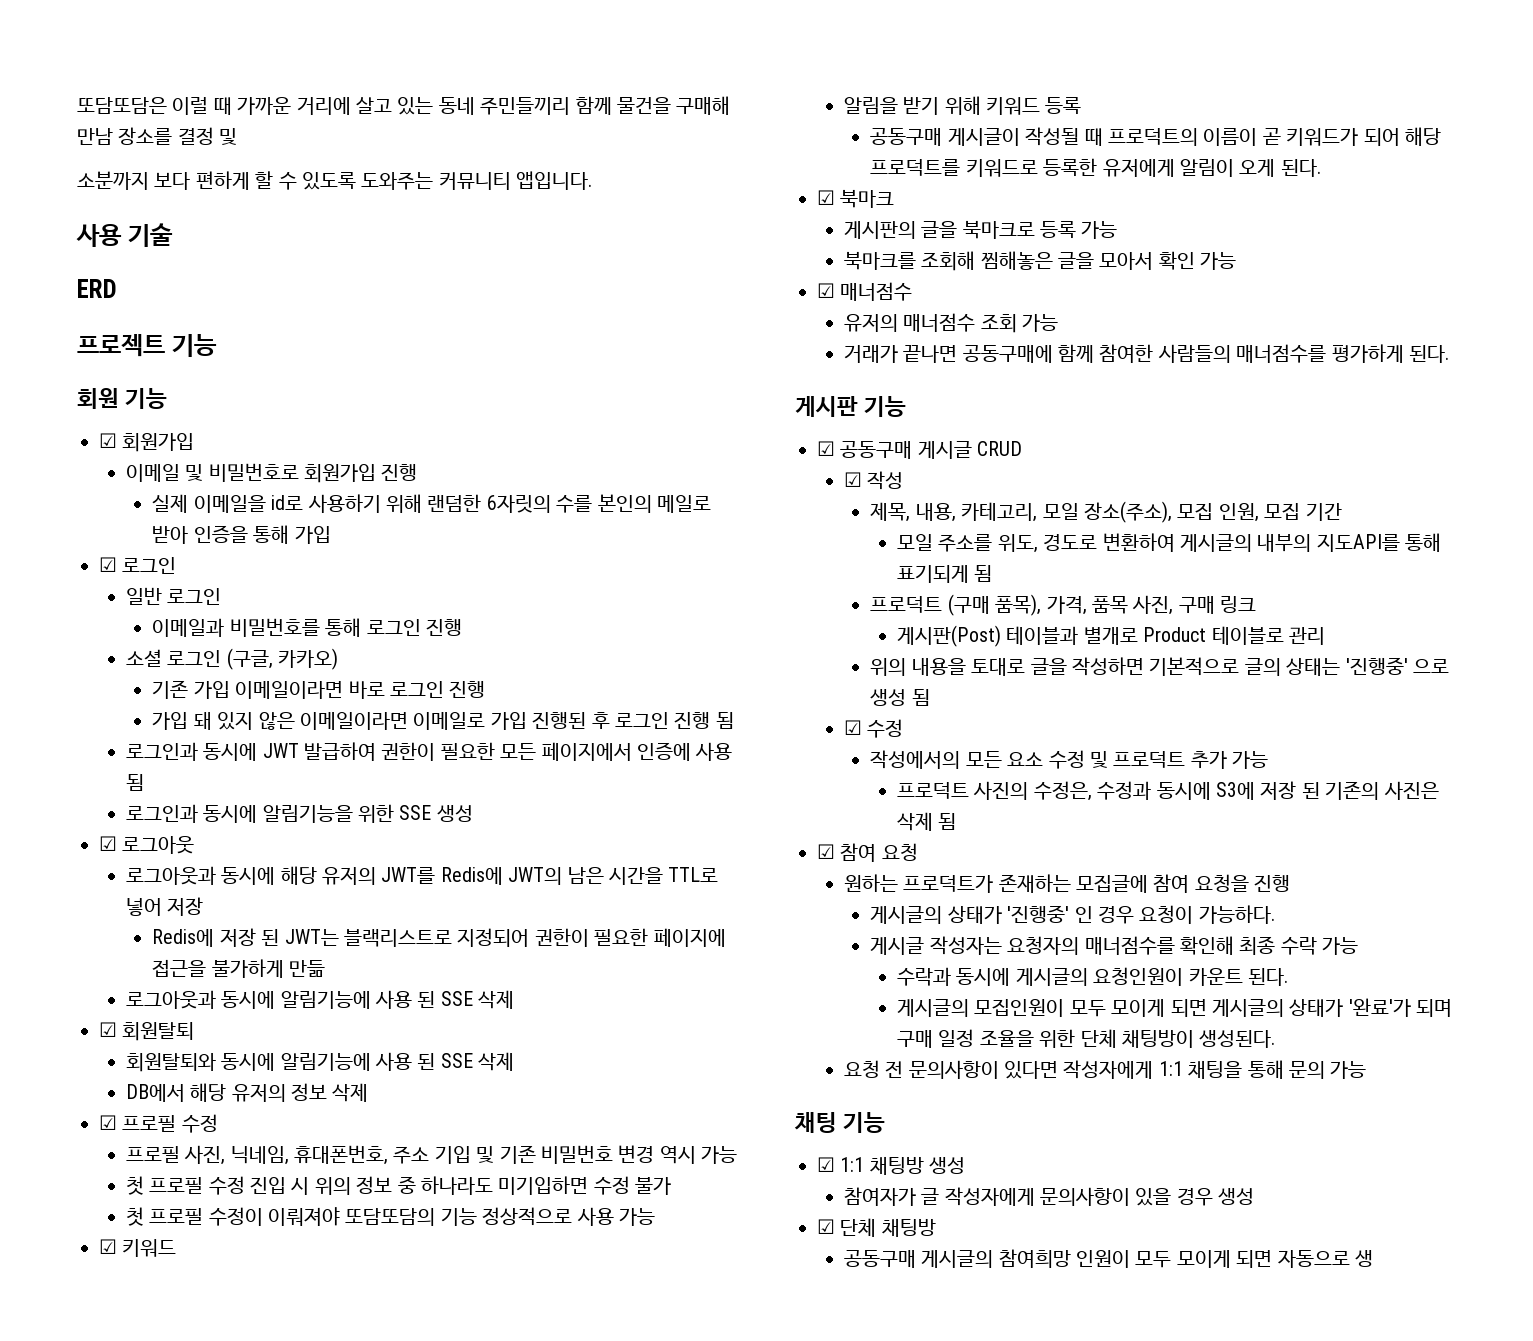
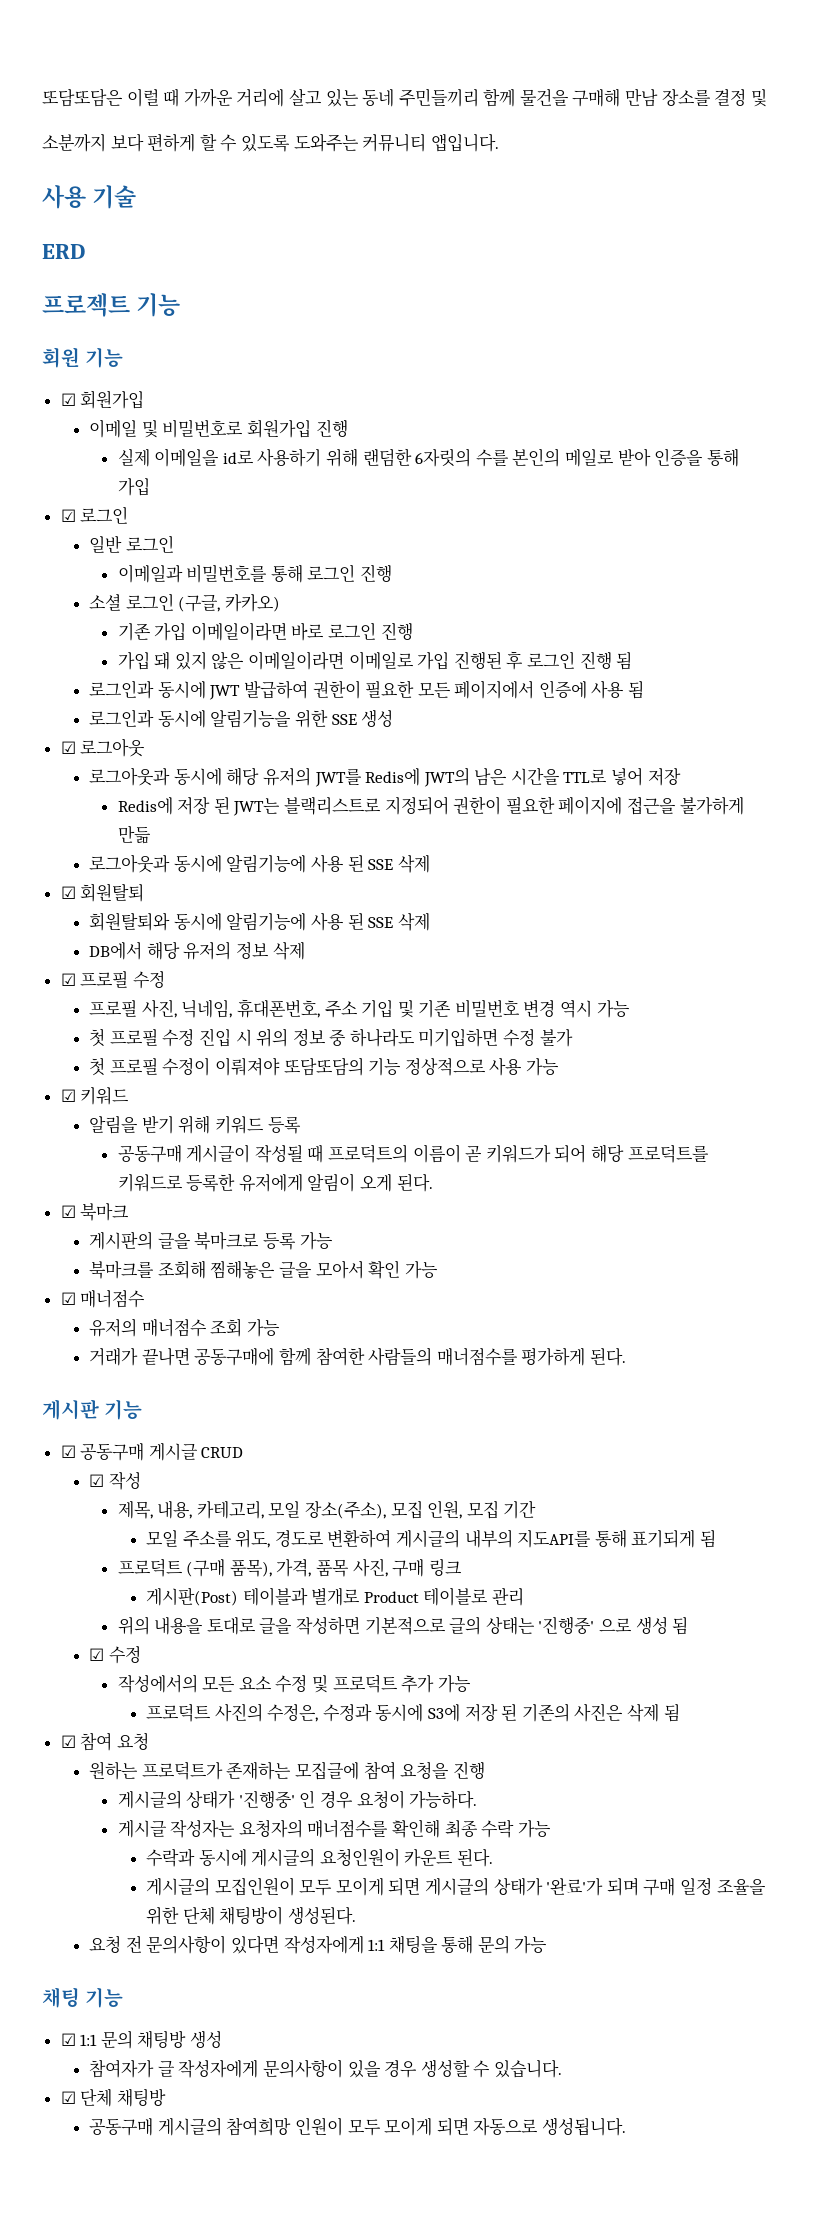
(865, 1164) none -> [100,2030,133,2049] 문의
[1218,1188,1255,1205] 생성 -> [420,2059,562,2078] 생성할 수 있습니다.
[1354,1250,1373,1267] 생 -> [541,2117,626,2136] 생성됩니다.

